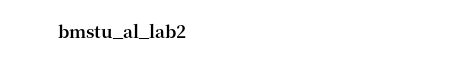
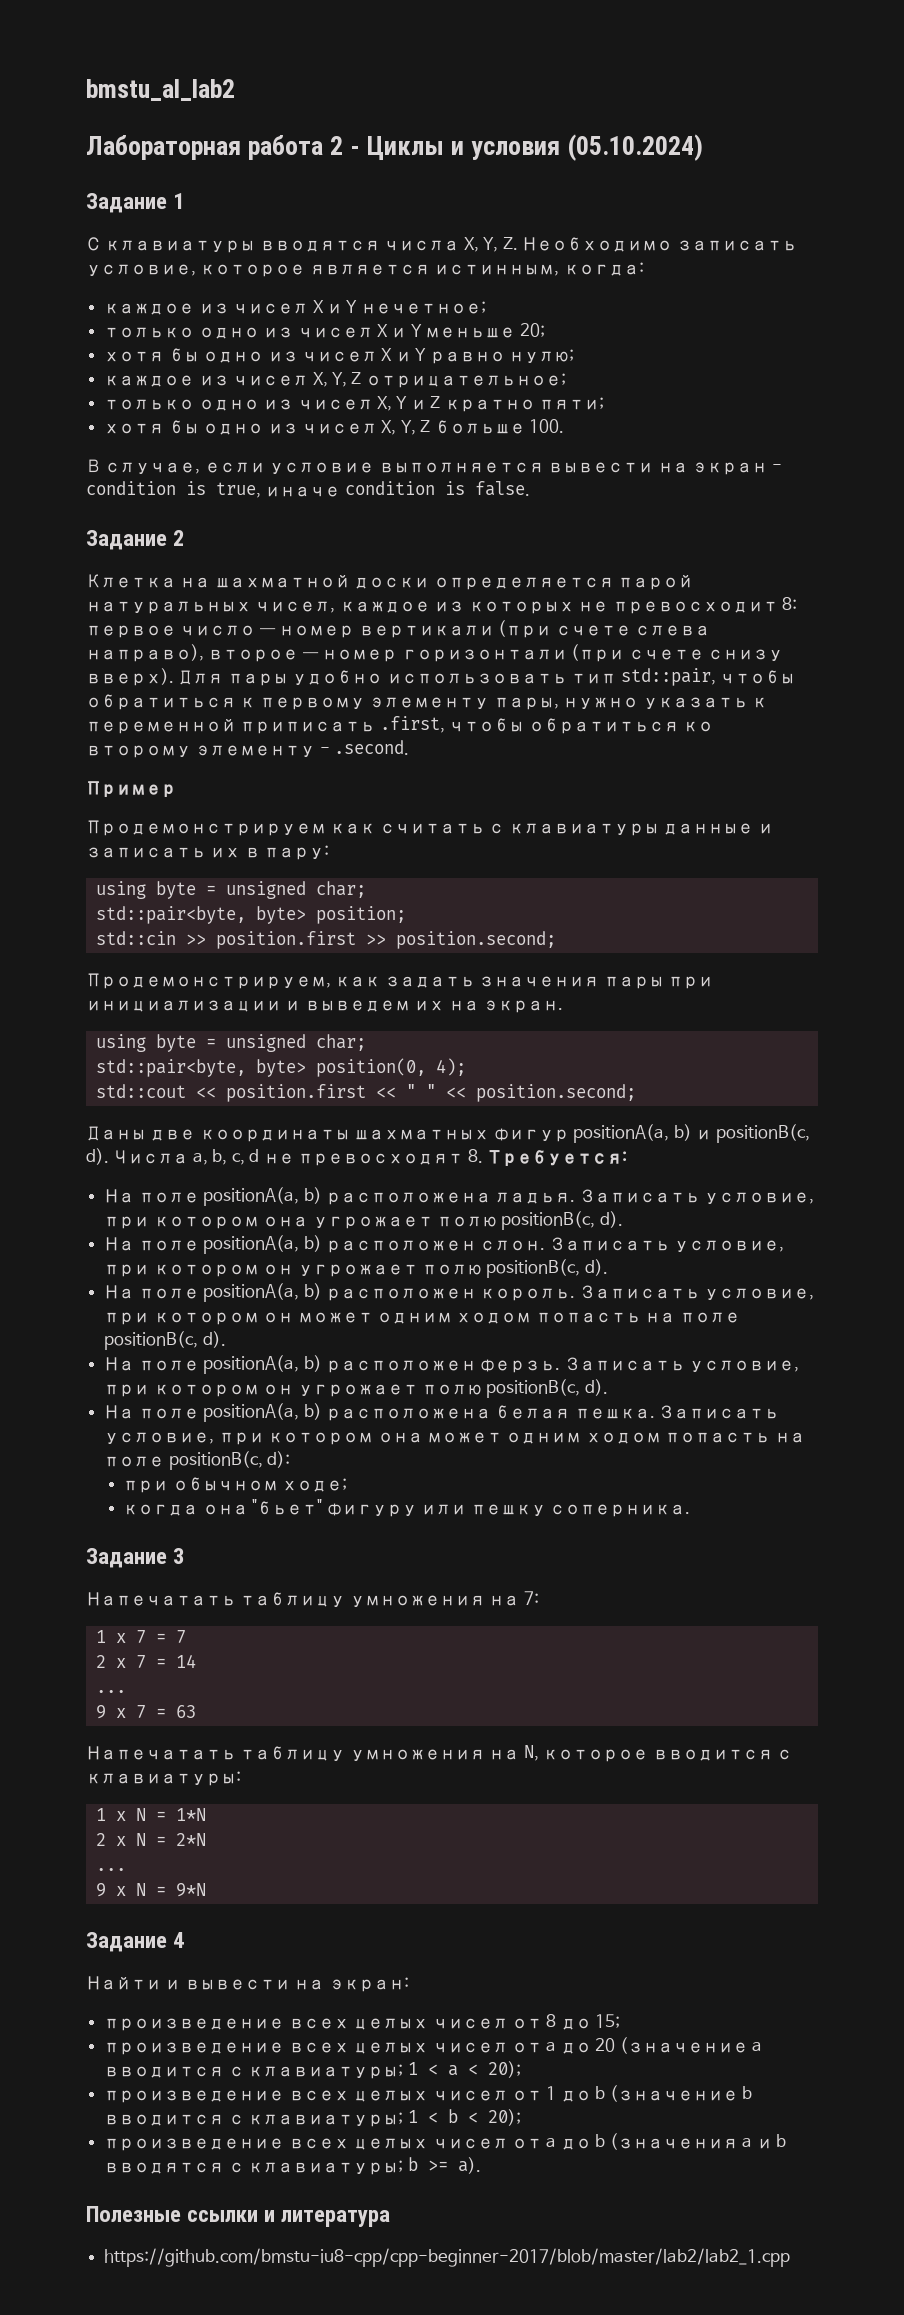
(186, 31) none -> [86,134,704,161] [86,193,185,213] [86,237,797,253] [86,262,644,277] [104,300,486,315] [104,323,545,339] [104,348,575,364] [104,372,566,388] [104,396,605,412] [104,419,565,435] [86,459,782,475] [86,481,530,498] [86,530,185,550] [86,574,694,590] [86,597,798,614] [86,620,711,638] [86,644,784,662] [86,668,796,686] [86,694,768,710] [86,716,714,734] [86,740,410,758] [86,781,176,797] [86,820,773,836] [86,845,330,860] [95,881,366,899] [95,906,406,924] [95,931,556,949] [86,973,714,989] [86,1000,564,1013] [95,1034,366,1052] [95,1058,466,1077] [95,1084,636,1102] [86,1124,810,1143] [86,1148,628,1166] [104,1187,815,1206] [104,1211,623,1230] [104,1235,785,1254] [104,1259,608,1278] [104,1283,815,1302] [104,1312,740,1325] [104,1331,226,1350] [104,1355,800,1374] [104,1379,608,1398] [104,1403,780,1422] [104,1432,805,1445] [104,1451,291,1470] [123,1477,348,1493] [123,1499,691,1517] [86,1548,185,1568] [86,1591,539,1608] [95,1630,186,1643] [95,1654,196,1668] [95,1690,126,1693] [95,1705,196,1719] [86,1745,793,1762] [86,1771,241,1786] [95,1808,206,1821] [95,1833,206,1846] [95,1868,126,1871] [95,1883,206,1897] [86,1932,185,1952] [86,1976,409,1992] [104,2014,621,2031] [104,2037,763,2055] [104,2061,521,2079] [104,2085,753,2103] [104,2109,521,2127] [104,2133,787,2151] [104,2157,481,2175] [86,2206,391,2227] [104,2248,791,2267] // Лабораторная работа 2 - Циклы и условия (05.10.2024) // Задание 1 // С клавиатуры вводятся числа X, Y, Z. Необходимо записать условие, которое является истинным, когда: // каждое из чисел X и Y нечетное; // только одно из чисел X и Y меньше 20; // хотя бы одно из чисел X и Y равно нулю; // каждое из чисел X, Y, Z отрицательное; // только одно из чисел X, Y и Z кратно пяти; // хотя бы одно из чисел X, Y, Z больше 100. // В случае, если условие выполняется вывести на экран - condition is true, иначе condition is false. // Задание 2 // Клетка на шахматной доски определяется парой натуральных чисел, каждое из которых не превосходит 8: первое число — номер вертикали (при счете слева направо), второе — номер горизонтали (при счете снизу вверх). Для пары удобно использовать тип std::pair, чтобы обратиться к первому элементу пары, нужно указать к переменной приписать .first, чтобы обратиться ко второму элементу - .second. // Пример // Продемонстрируем как считать с клавиатуры данные и записать их в пару: // using byte = unsigned char; // std::pair<byte, byte> position; // std::cin >> position.first >> position.second; // Продемонстрируем, как задать значения пары при инициализации и выведем их на экран. // using byte = unsigned char; // std::pair<byte, byte> position(0, 4); // std::cout << position.first << " " << position.second; // Даны две координаты шахматных фигур positionA(a, b) и positionB(c, d). Числа a, b, c, d не превосходят 8. Требуется: // На поле positionA(a, b) расположена ладья. Записать условие, при котором она угрожает полю positionB(c, d). // На поле positionA(a, b) расположен слон. Записать условие, при котором он угрожает полю positionB(c, d). // На поле positionA(a, b) расположен король. Записать условие, при котором он может одним ходом попасть на поле positionB(c, d). // На поле positionA(a, b) расположен ферзь. Записать условие, при котором он угрожает полю positionB(c, d). // На поле positionA(a, b) расположена белая пешка. Записать условие, при котором она может одним ходом попасть на поле positionB(c, d): // при обычном ходе; // когда она "бьет" фигуру или пешку соперника. // Задание 3 // Напечатать таблицу умножения на 7: // 1 х 7 = 7 // 2 х 7 = 14 // ... // 9 х 7 = 63 // Напечатать таблицу умножения на N, которое вводится с клавиатуры: // 1 х N = 1*N // 2 х N = 2*N // ... // 9 х N = 9*N // Задание 4 // Найти и вывести на экран: // произведение всех целых чисел от 8 до 15; // произведение всех целых чисел от a до 20 (значение a вводится с клавиатуры; 1 < a < 20); // произведение всех целых чисел от 1 до b (значение b вводится с клавиатуры; 1 < b < 20); // произведение всех целых чисел от a до b (значения a и b вводятся с клавиатуры; b >= a). // Полезные ссылки и литература // https://github.com/bmstu-iu8-cpp/cpp-beginner-2017/blob/master/lab2/lab2_1.cpp

